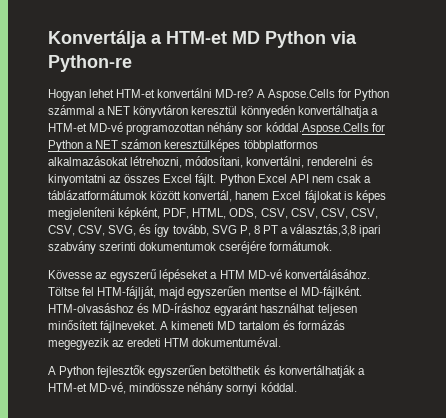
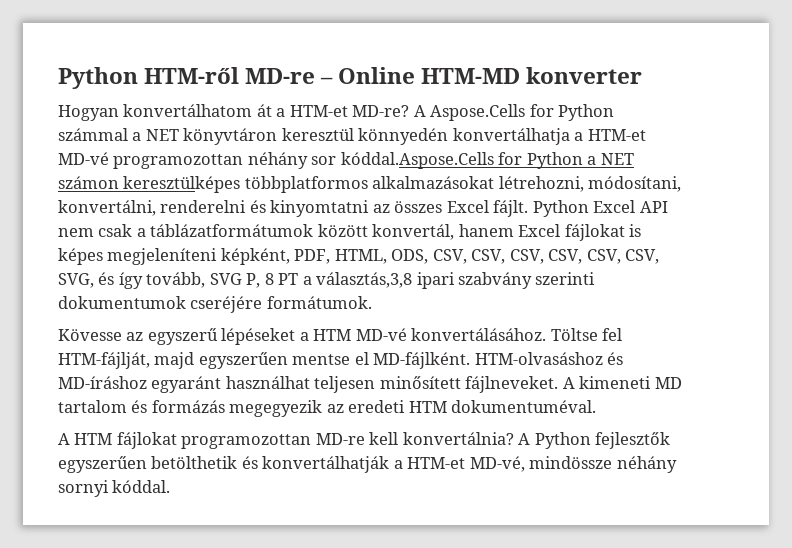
[48,30,357,48] [48,55,132,72] [48,88,213,101] Konvertálja a HTM-et MD Python via Python-re // Hogyan lehet HTM-et konvertálni -> [58,67,643,89] [58,104,348,121] Python HTM-ről MD-re – Online HTM-MD konverter // Hogyan konvertálhatom át a HTM-et
(56, 370) none -> [74,432,531,449] HTM fájlokat programozottan MD-re kell konvertálnia? A

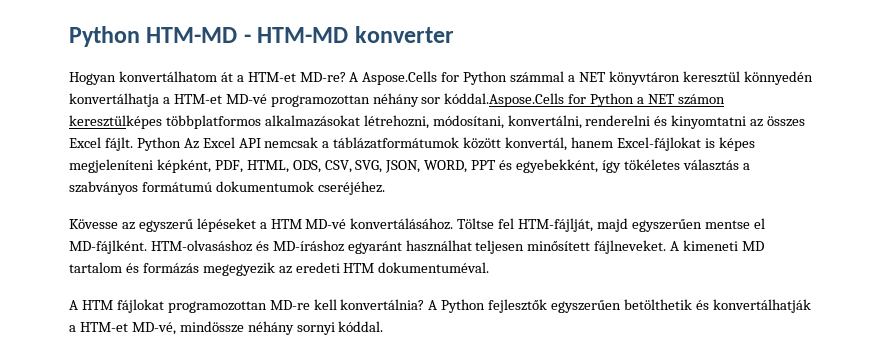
[58,67,416,89] Python HTM-ről MD-re – Online -> [69,26,251,47] Python HTM-MD -
(589, 208) none -> [183,138,199,149] Az
[58,224,133,237] nem csak -> [264,137,319,148] nemcsak
[518,224,625,241] Excel fájlokat -> [616,137,701,151] Excel-fájlokat
[471,249,660,264] [58,272,596,289] [58,296,372,313] CSV, CSV, CSV, CSV, CSV, SVG, és így tovább, SVG P, 8 PT a választás,3,8 ipari szabvány szerinti dokumentumok cseréjére formátumok. -> [355,159,750,173] [69,181,385,195] SVG, JSON, WORD, PPT és egyebekként, így tökéletes választás a szabványos formátumú dokumentumok cseréjéhez.

